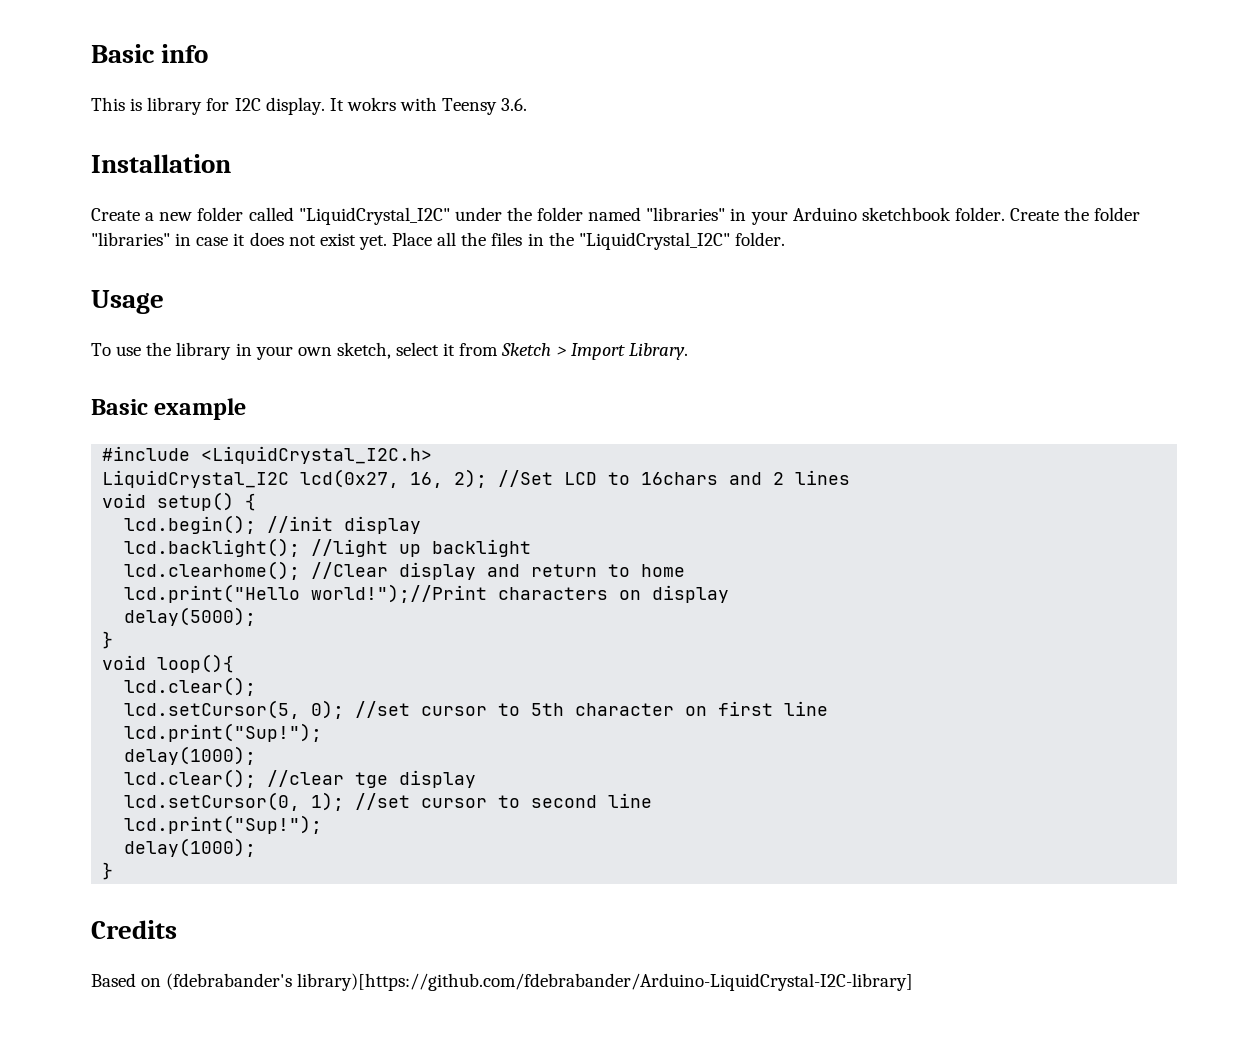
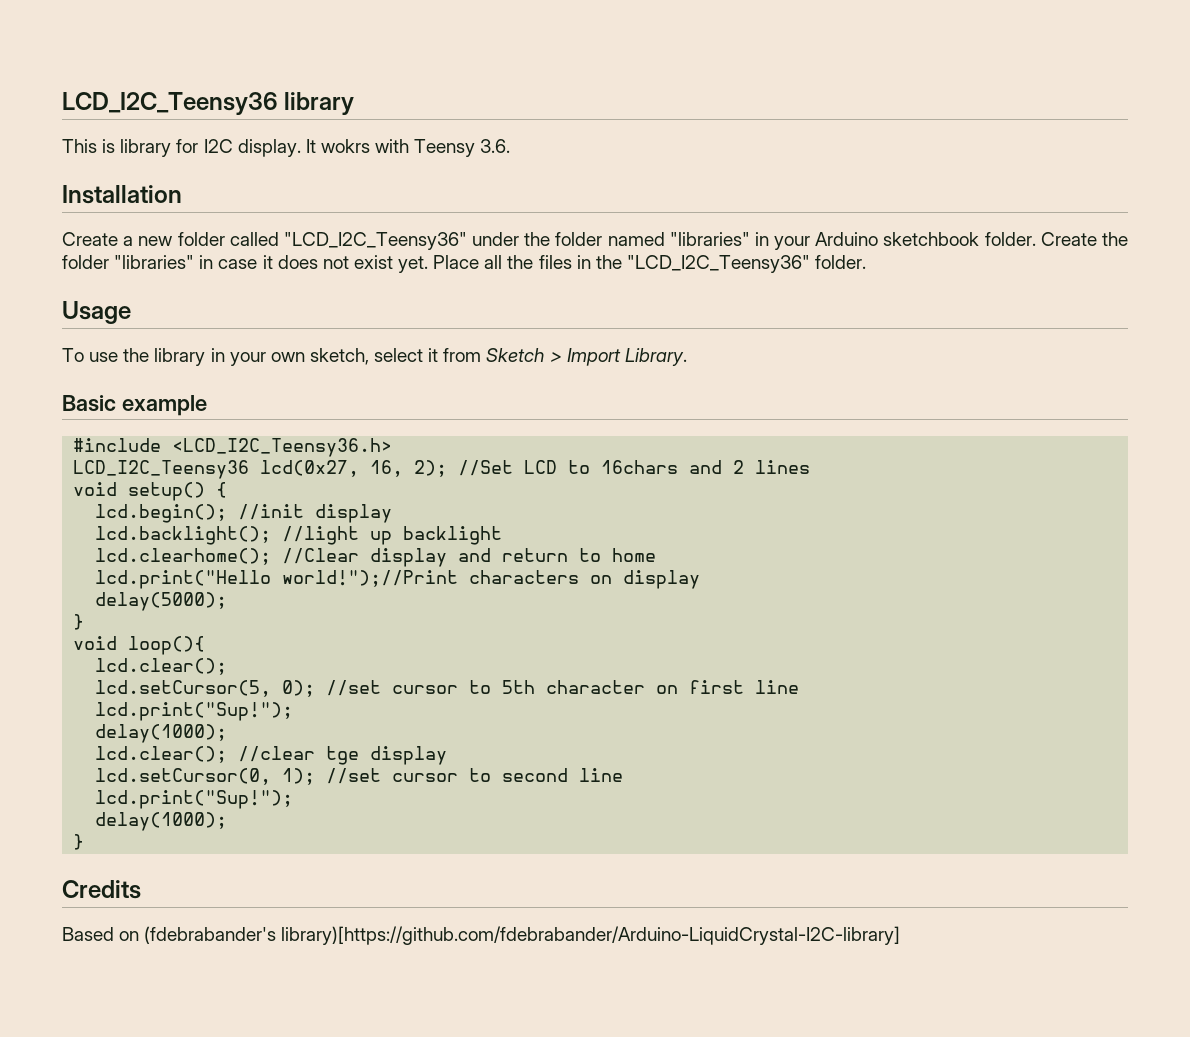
[91,44,209,63] Basic info -> [62,92,355,115] LCD_I2C_Teensy36 library
[298,207,450,225] "LiquidCrystal_I2C" -> [283,232,467,250] "LCD_I2C_Teensy36"
[578,232,730,250] "LiquidCrystal_I2C" -> [626,255,810,273] "LCD_I2C_Teensy36"
[201,446,433,464] [102,470,290,488] <LiquidCrystal_I2C.h> // LiquidCrystal_I2C -> [172,438,393,457] [73,460,250,479] <LCD_I2C_Teensy36.h> // LCD_I2C_Teensy36

